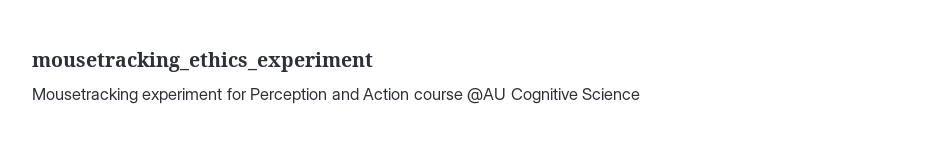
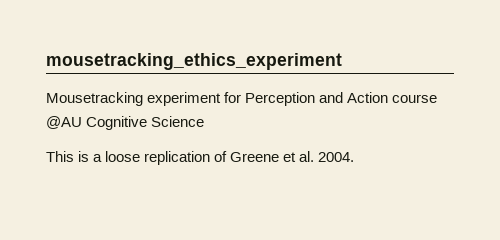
(641, 94) none -> [46,151,355,165] // This is a loose replication of Greene et al. 2004.

